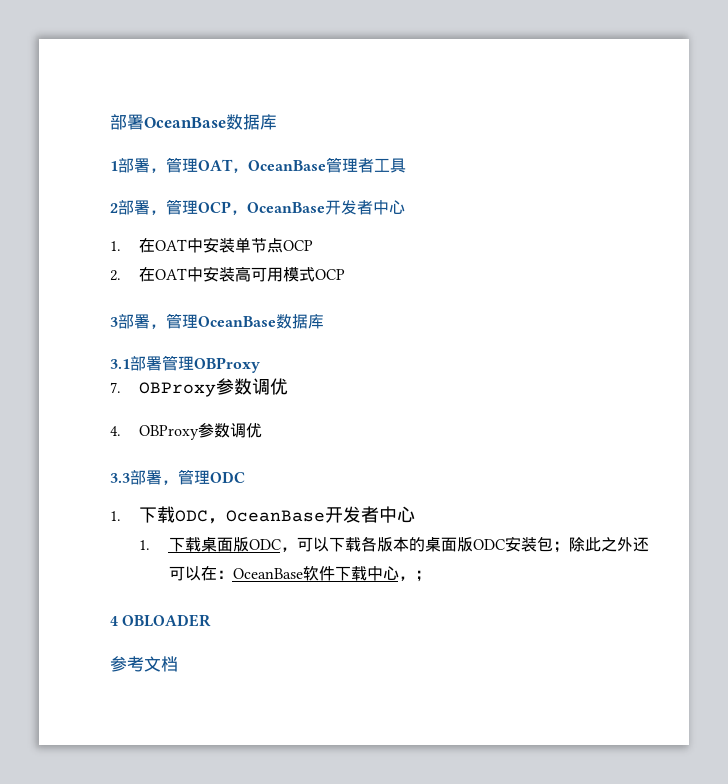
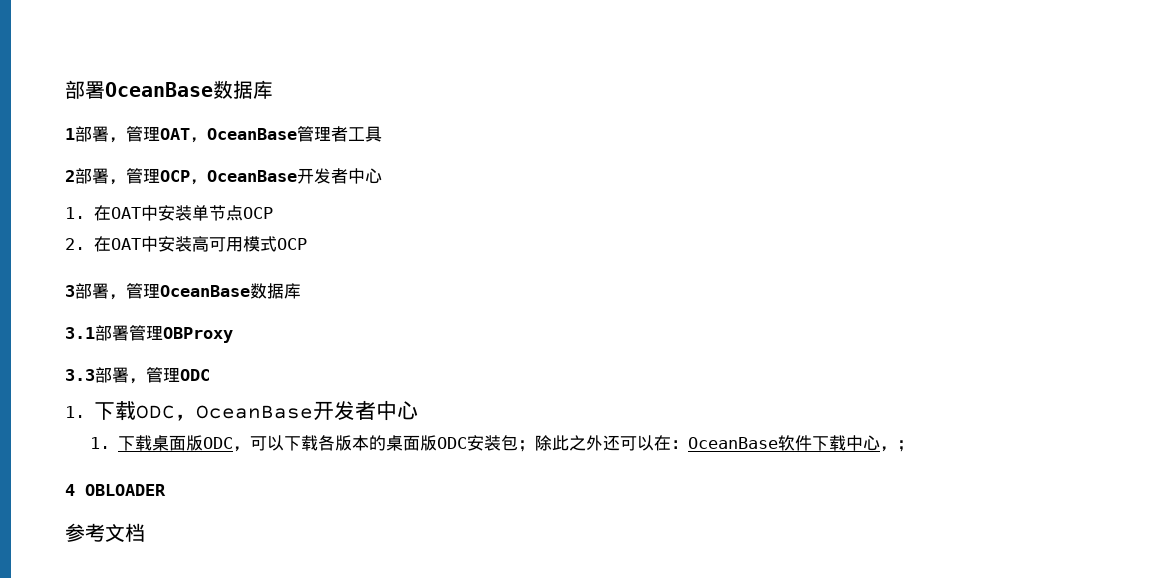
[110,378,289,397] [110,423,263,440] // 7. OBProxy参数调优 // 4. OBProxy参数调优 -> (233, 335) none

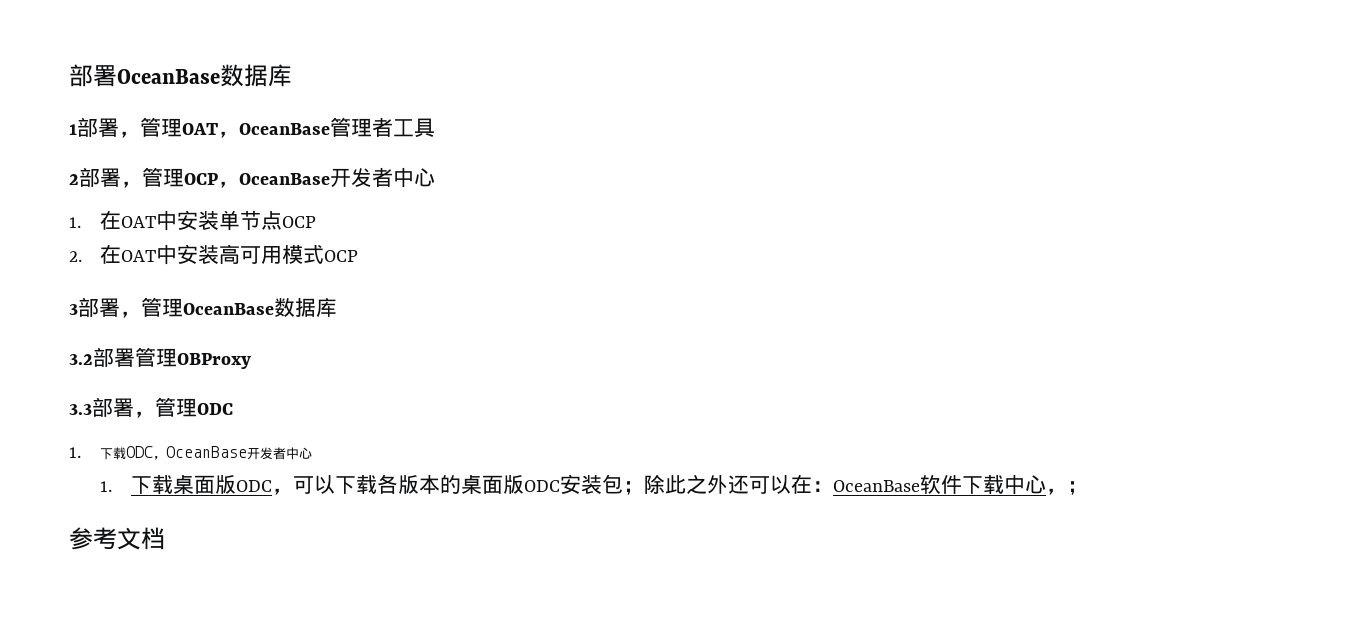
[65,327,95,339] 3.1 -> [69,354,93,365] 3.2
[65,484,166,496] // 4 OBLOADER -> (1088, 488) none

